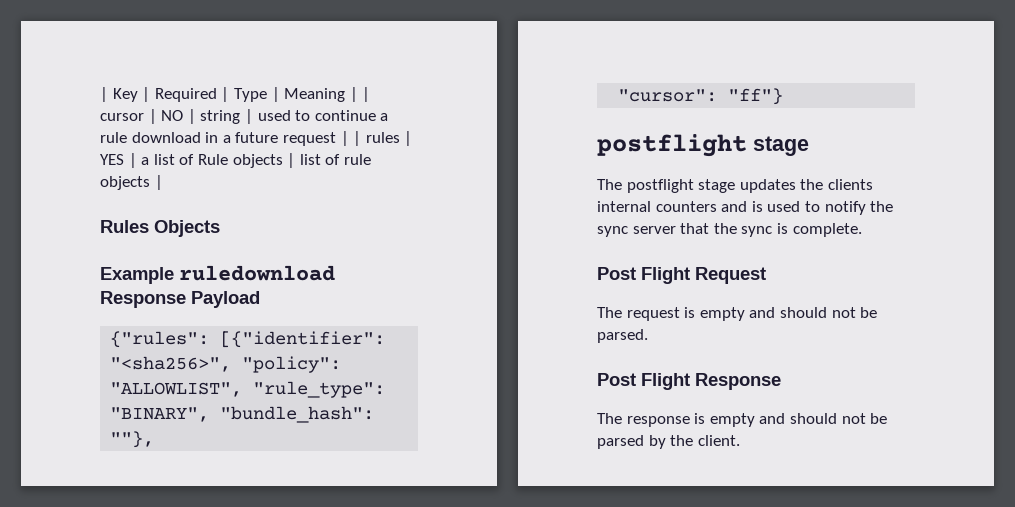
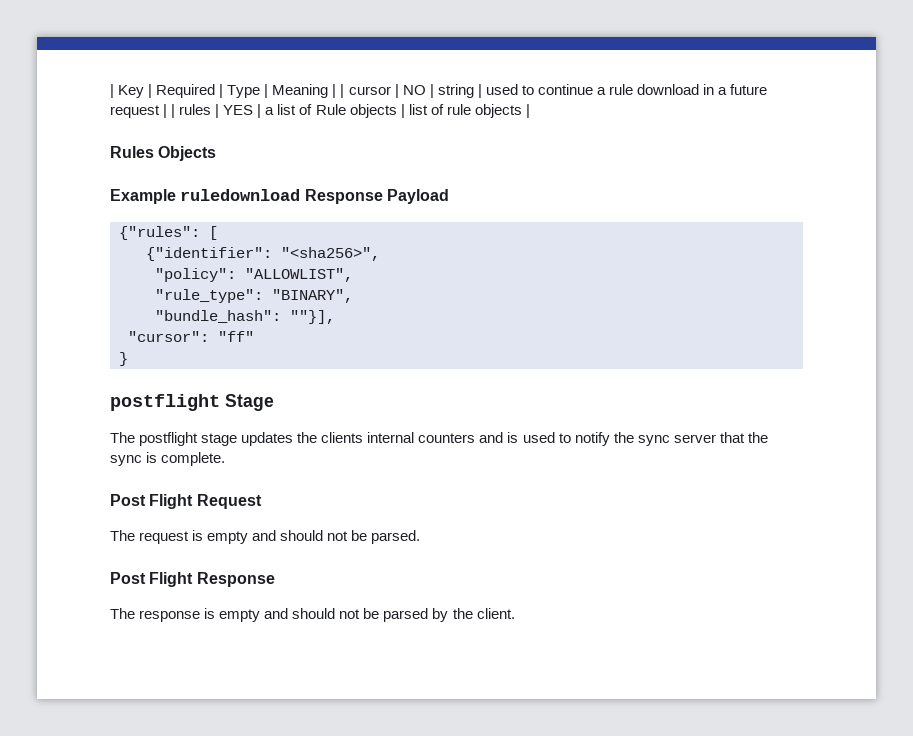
[220,331,386,348] [{"identifier": -> [209,226,218,240] [146,247,272,261] [ // {"identifier":
(232, 364) none -> (380, 254) //
(243, 389) none -> (353, 275) //
[220,406,375,423] [110,431,155,448] "bundle_hash": ""}, -> [155,310,335,324] // "bundle_hash": ""}],
[728,88,784,105] [597,134,809,157] "ff"} // postflight stage -> [218,331,254,342] [119,352,128,366] [110,394,274,411] "ff" // } // postflight Stage

